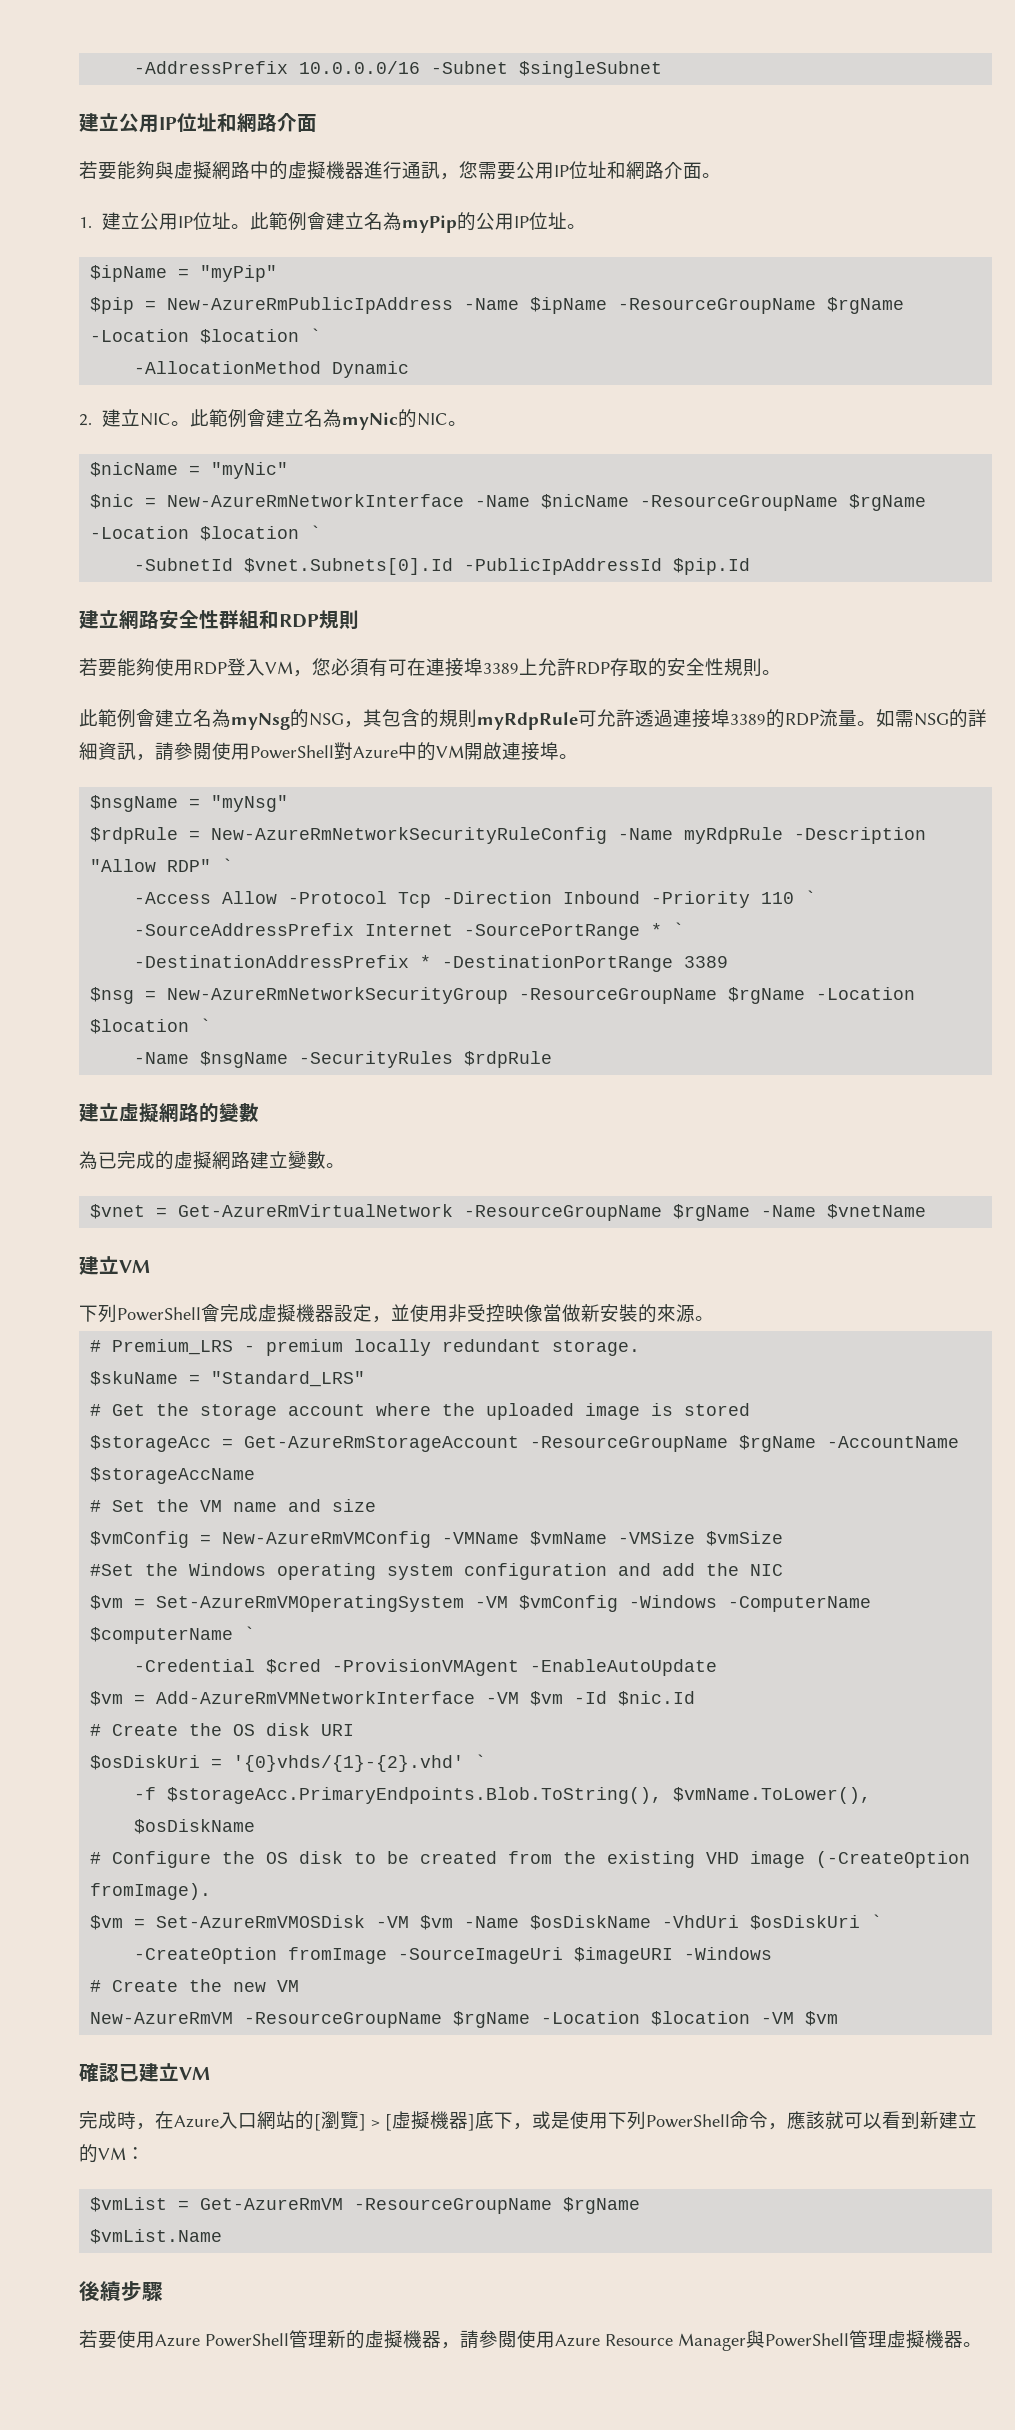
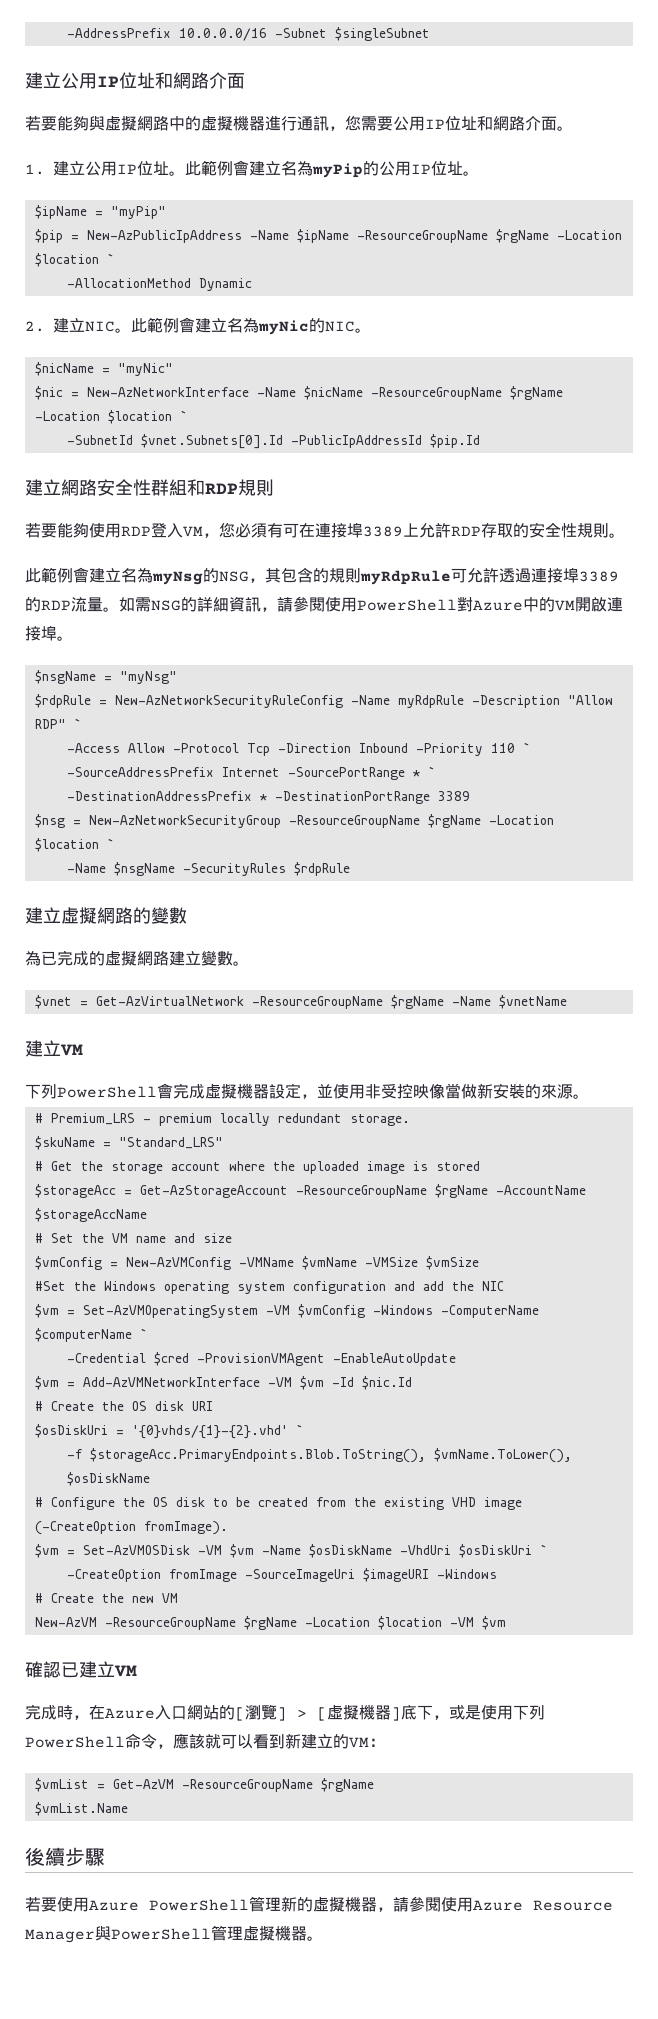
[167,297,454,314] New-AzureRmPublicIpAddress -> [86,230,242,243] New-AzPublicIpAddress
[167,494,465,507] New-AzureRmNetworkInterface -> [86,387,249,397] New-AzNetworkInterface
[211,827,608,844] New-AzureRmNetworkSecurityRuleConfig -> [114,695,343,708] New-AzNetworkSecurityRuleConfig
[167,987,509,1004] New-AzureRmNetworkSecurityGroup -> [88,815,281,828] New-AzNetworkSecurityGroup
[178,1204,454,1217] Get-AzureRmVirtualNetwork -> [95,996,244,1006] Get-AzVirtualNetwork
[244,1436,520,1452] Get-AzureRmStorageAccount -> [139,1185,288,1198] Get-AzStorageAccount
[222,1531,432,1548] New-AzureRmVMConfig -> [125,1257,231,1270] New-AzVMConfig
[156,1595,465,1612] Set-AzureRmVMOperatingSystem -> [82,1305,258,1318] Set-AzVMOperatingSystem
[156,1691,476,1704] Add-AzureRmVMNetworkInterface -> [82,1377,260,1387] Add-AzVMNetworkInterface
[156,1915,366,1928] Set-AzureRmVMOSDisk -> [82,1545,190,1555] Set-AzVMOSDisk
[90,2012,234,2024] New-AzureRmVM -> [34,1617,97,1627] New-AzVM
[200,2198,344,2210] Get-AzureRmVM -> [112,1779,174,1789] Get-AzVM

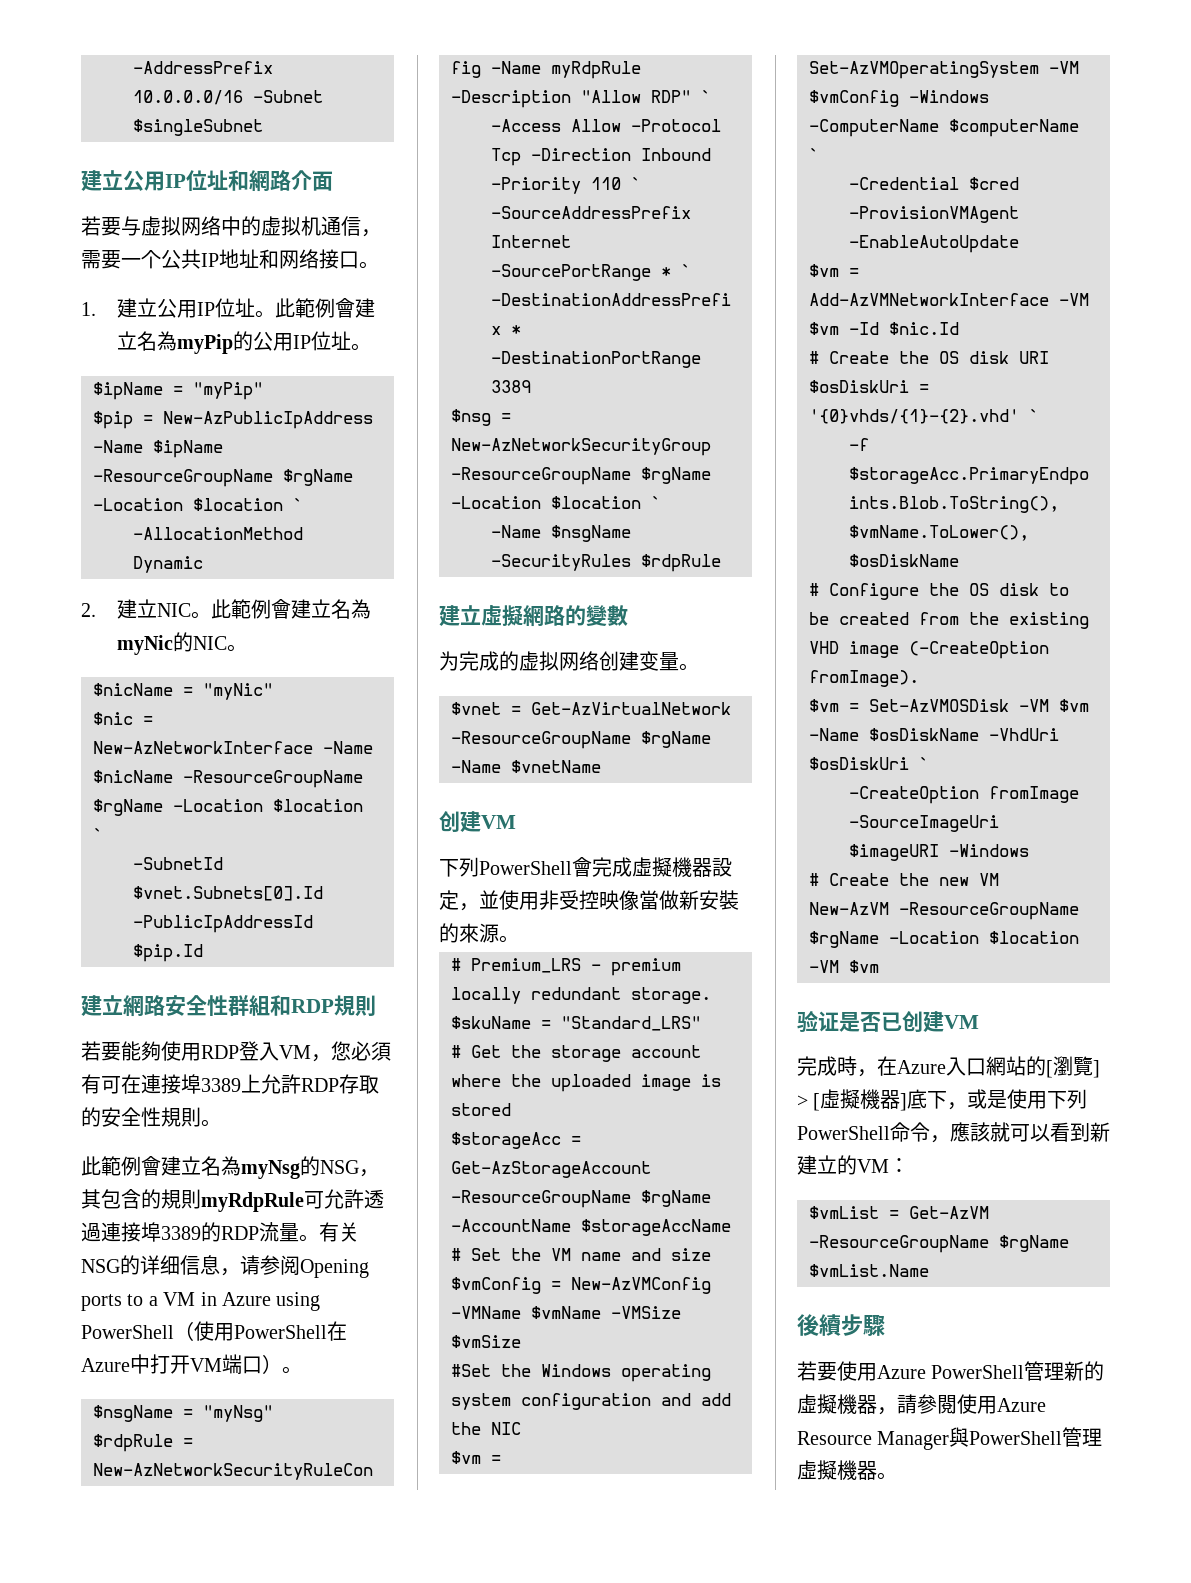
[57,115,557,131] 能夠與虛擬網路中的虛擬機器進行通訊，您需要公用IP位址和網路介面 -> [121,216,381,237] [81,249,359,269] 与虚拟网络中的虚拟机通信，需要一个公共IP地址和网络接口
[119,596,623,612] [25,626,57,641] 如需NSG的詳細資訊，請參閱使用PowerShell對Azure中的VM開啟連接埠 -> [319,1222,359,1242] [81,1255,369,1278] [81,1292,321,1311] [81,1321,347,1341] [81,1354,282,1374] 有关NSG的详细信息，请参阅Opening ports to a VM in Azure using PowerShell（使用PowerShell在Azure中打开VM端口）
[25,950,233,966] 為已完成的虛擬網路建立變數 -> [439,651,679,671] 为完成的虚拟网络创建变量
[25,1040,61,1057] 建立 -> [439,811,481,832] 创建
[25,1661,115,1678] 確認已建立 -> [797,1010,944,1032] 验证是否已创建

